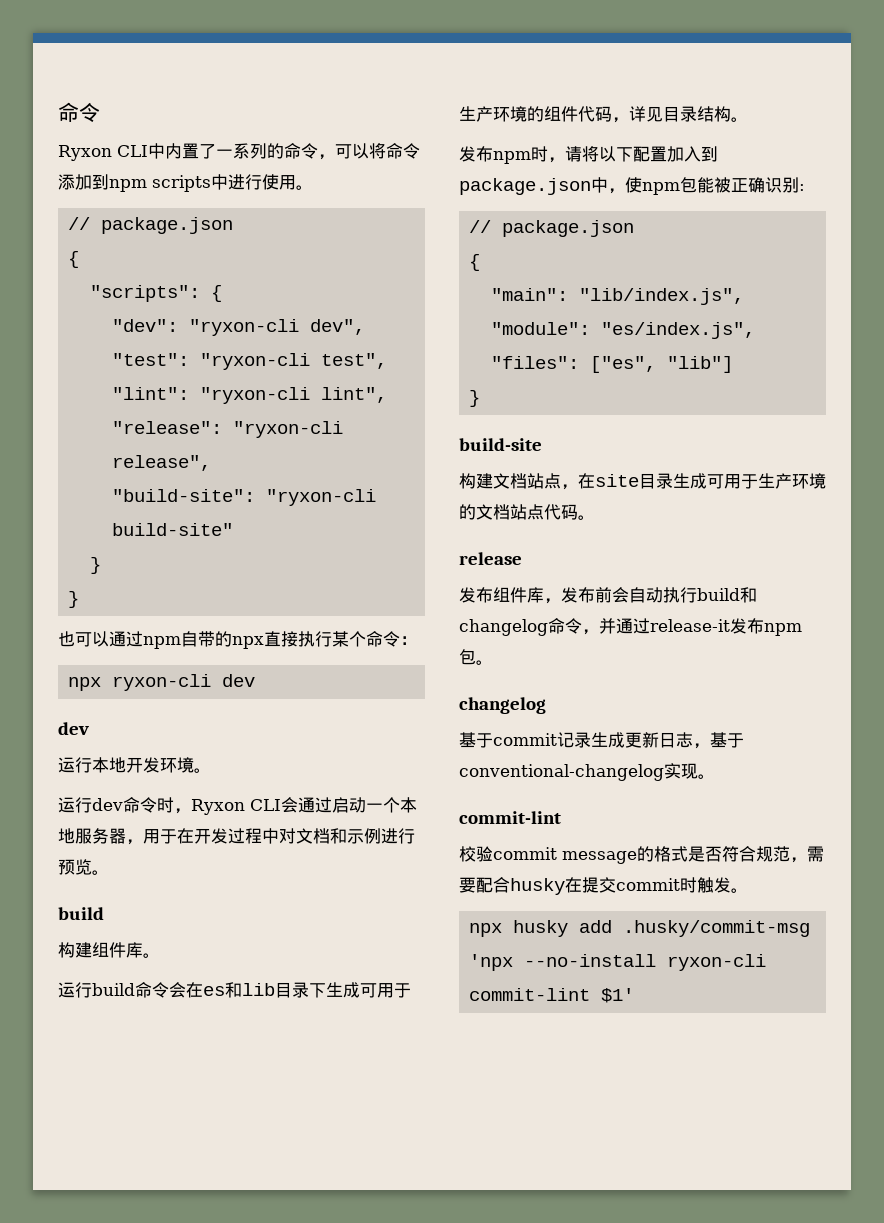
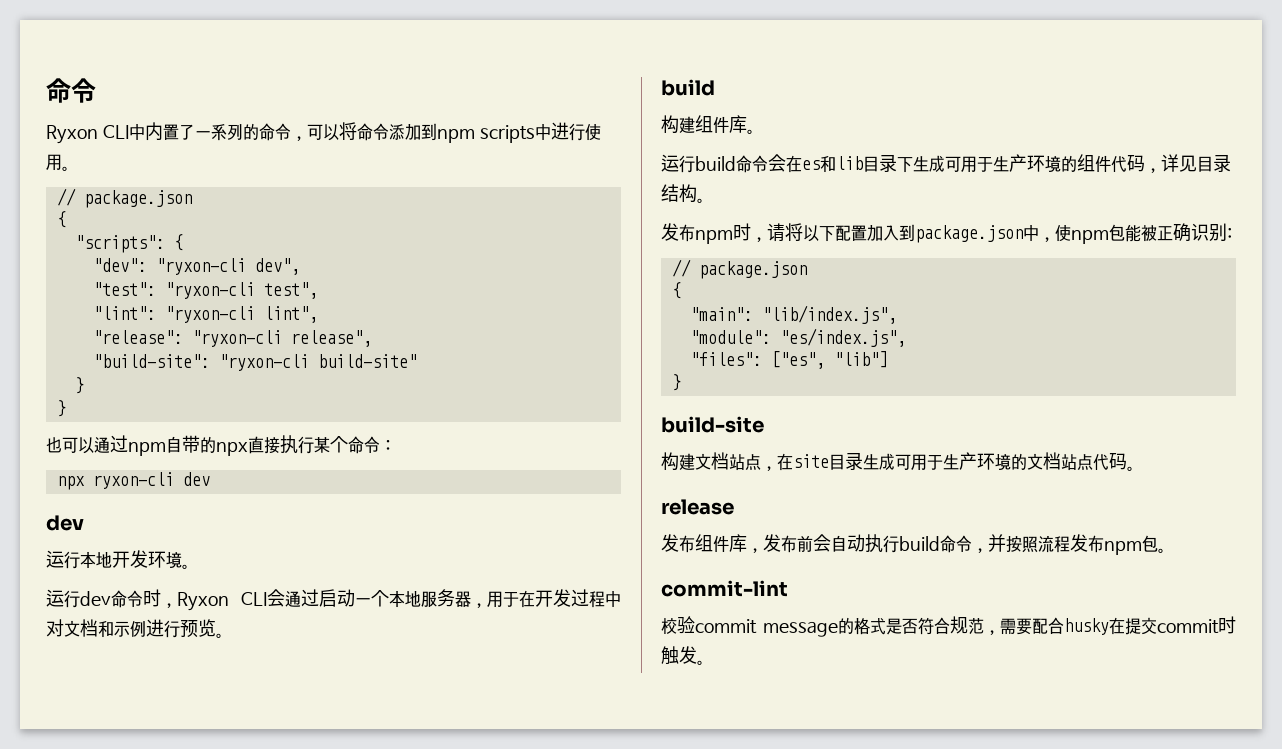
[740,587,757,603] [459,619,548,636] 和changelog -> (940, 543) none
[616,618,730,634] 通过release-it -> [1006,536,1070,553] 按照流程
[459,697,546,714] [459,732,744,749] [459,763,715,781] // changelog // 基于commit记录生成更新日志，基于conventional-changelog实现。 -> (1166, 550) none
[469,920,811,937] [469,954,767,971] [469,988,635,1003] // npx husky add .husky/commit-msg 'npx --no-install ryxon-cli commit-lint $1' -> (705, 662) none

